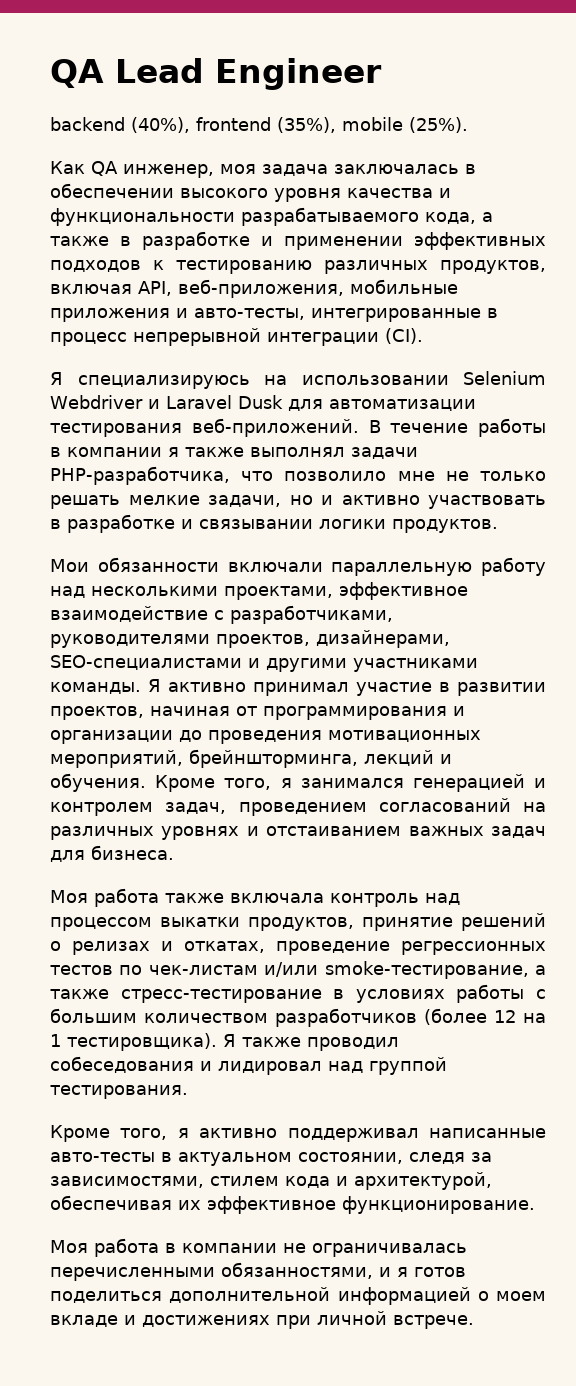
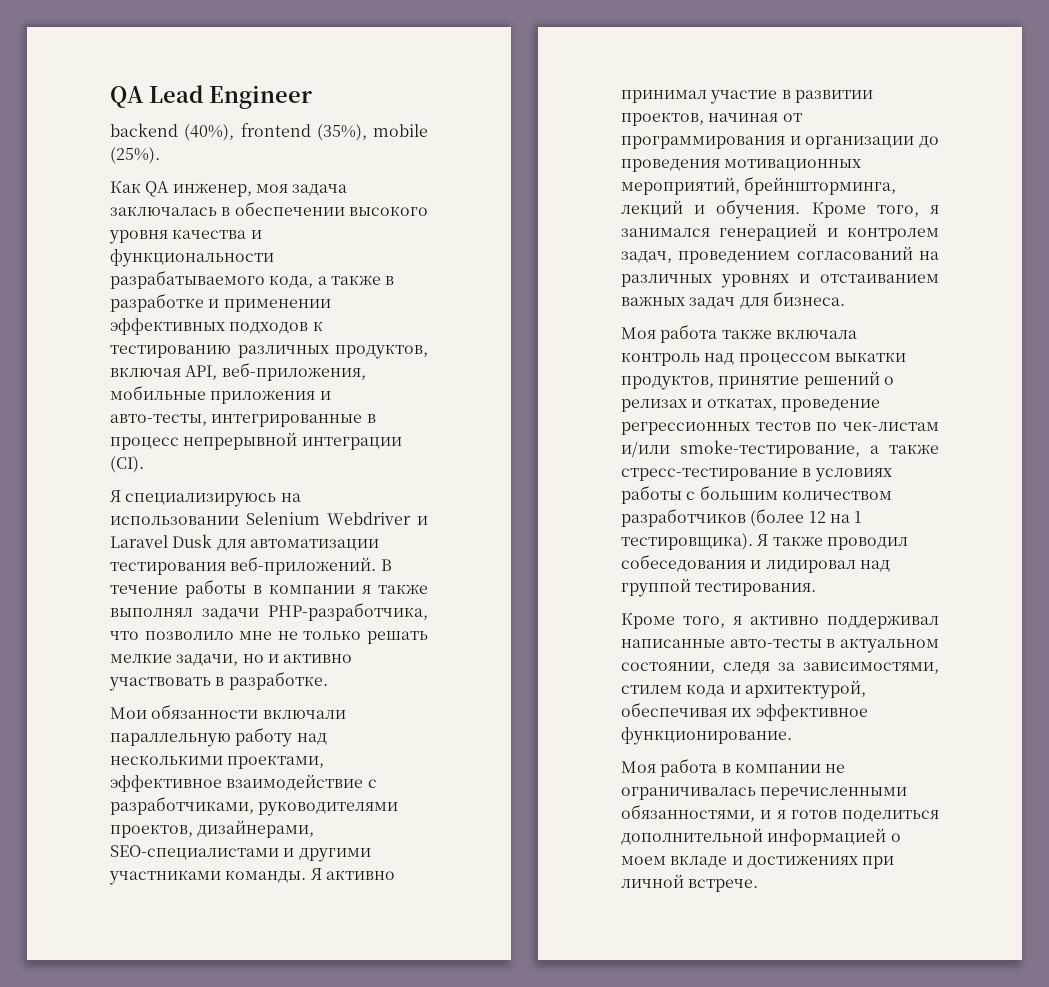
[67,514,498,533] разработке и связывании логики продуктов. -> [228,671,328,690] разработке.

